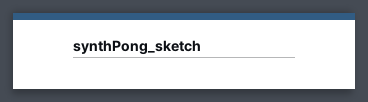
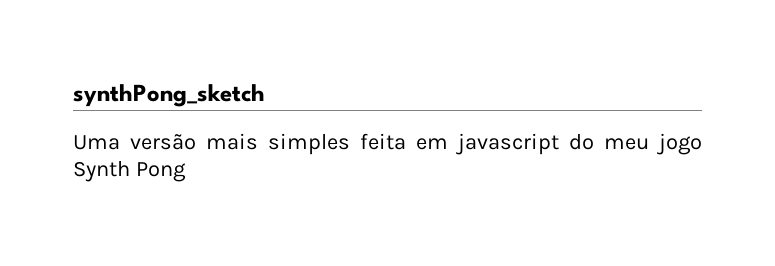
(201, 47) none -> [73,133,702,155] [73,161,186,182] // Uma versão mais simples feita em javascript do meu jogo Synth Pong

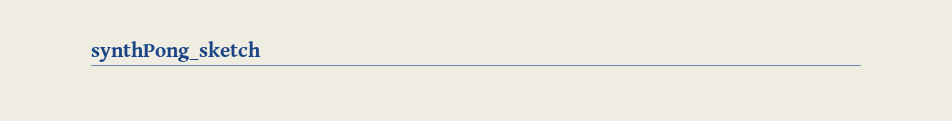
[73,133,702,155] [73,161,186,182] // Uma versão mais simples feita em javascript do meu jogo Synth Pong -> (261, 51) none

